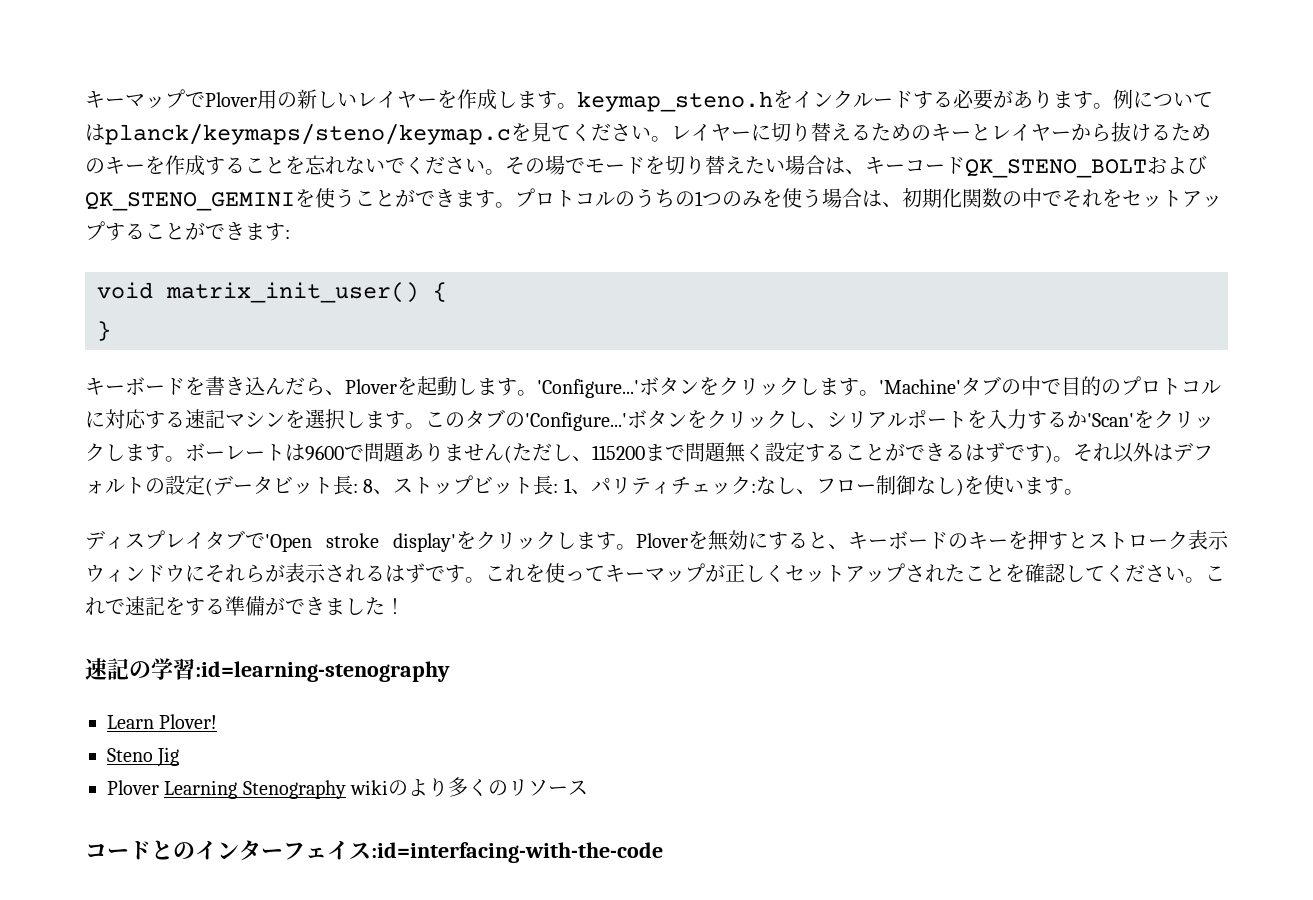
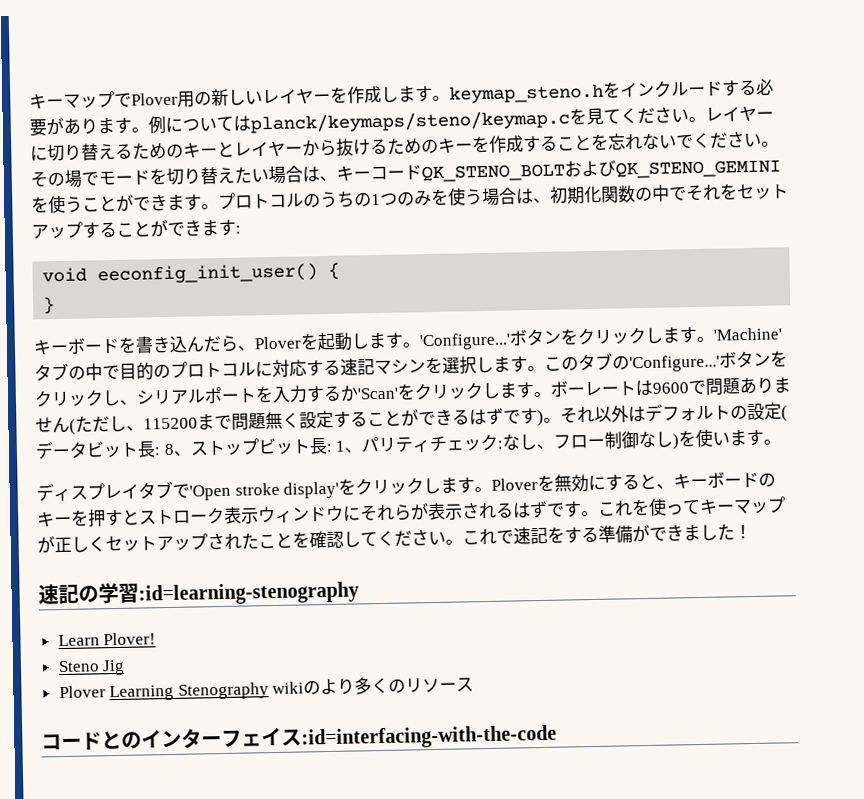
[166,282,419,303] matrix_init_user() -> [97,263,319,285] eeconfig_init_user()

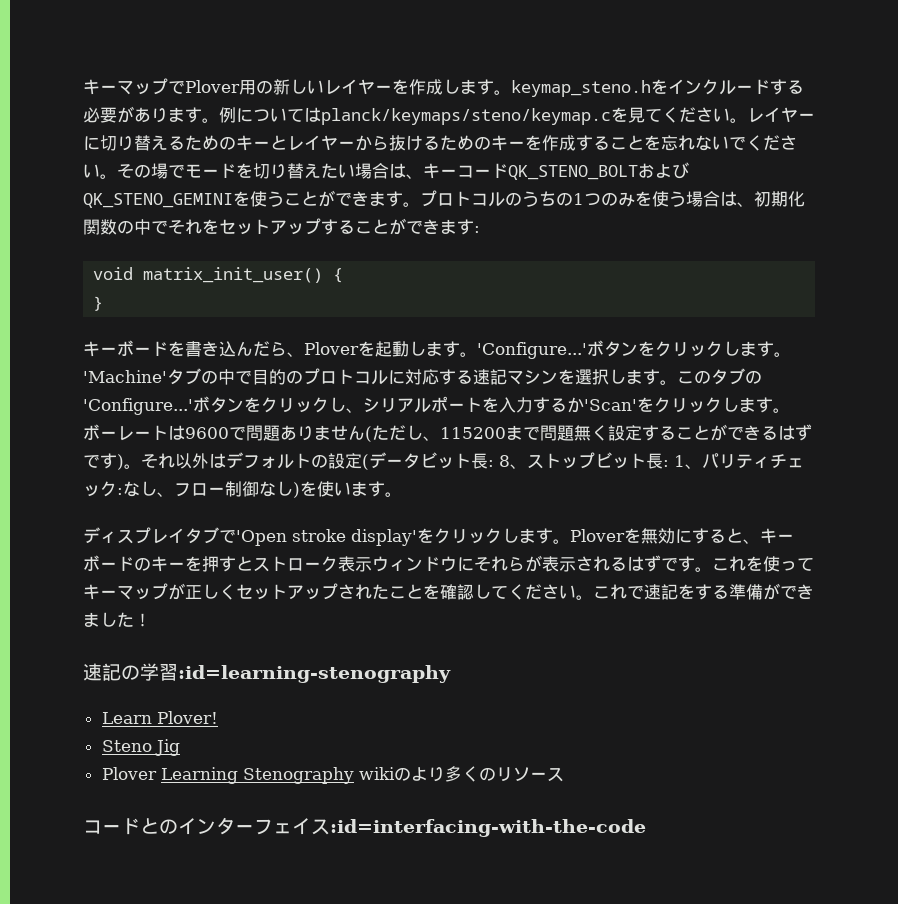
[97,263,319,285] eeconfig_init_user() -> [143,267,324,283] matrix_init_user()

